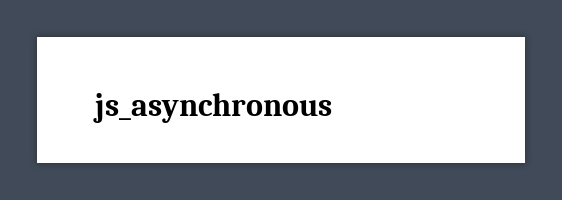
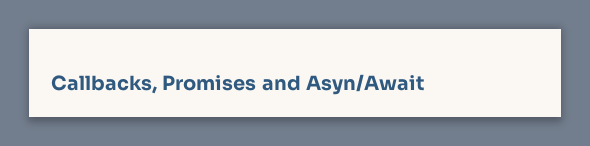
[93,93,332,123] js_asynchronous -> [51,74,424,95] Callbacks, Promises and Asyn/Await

